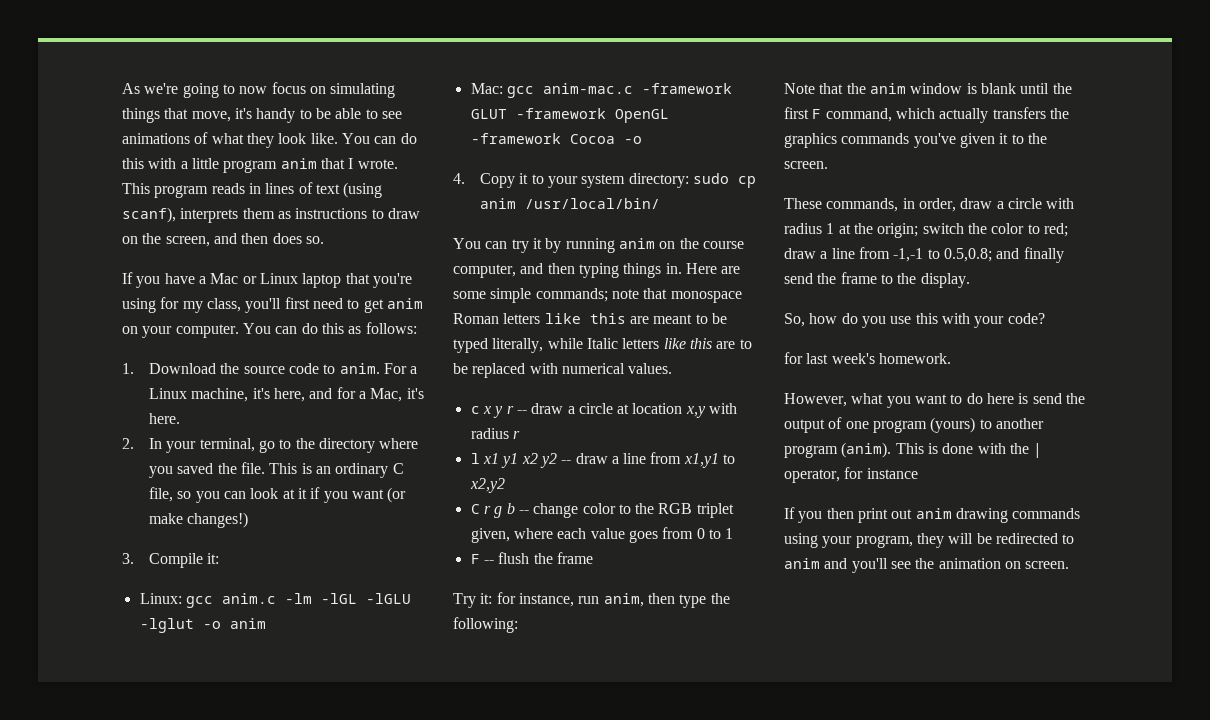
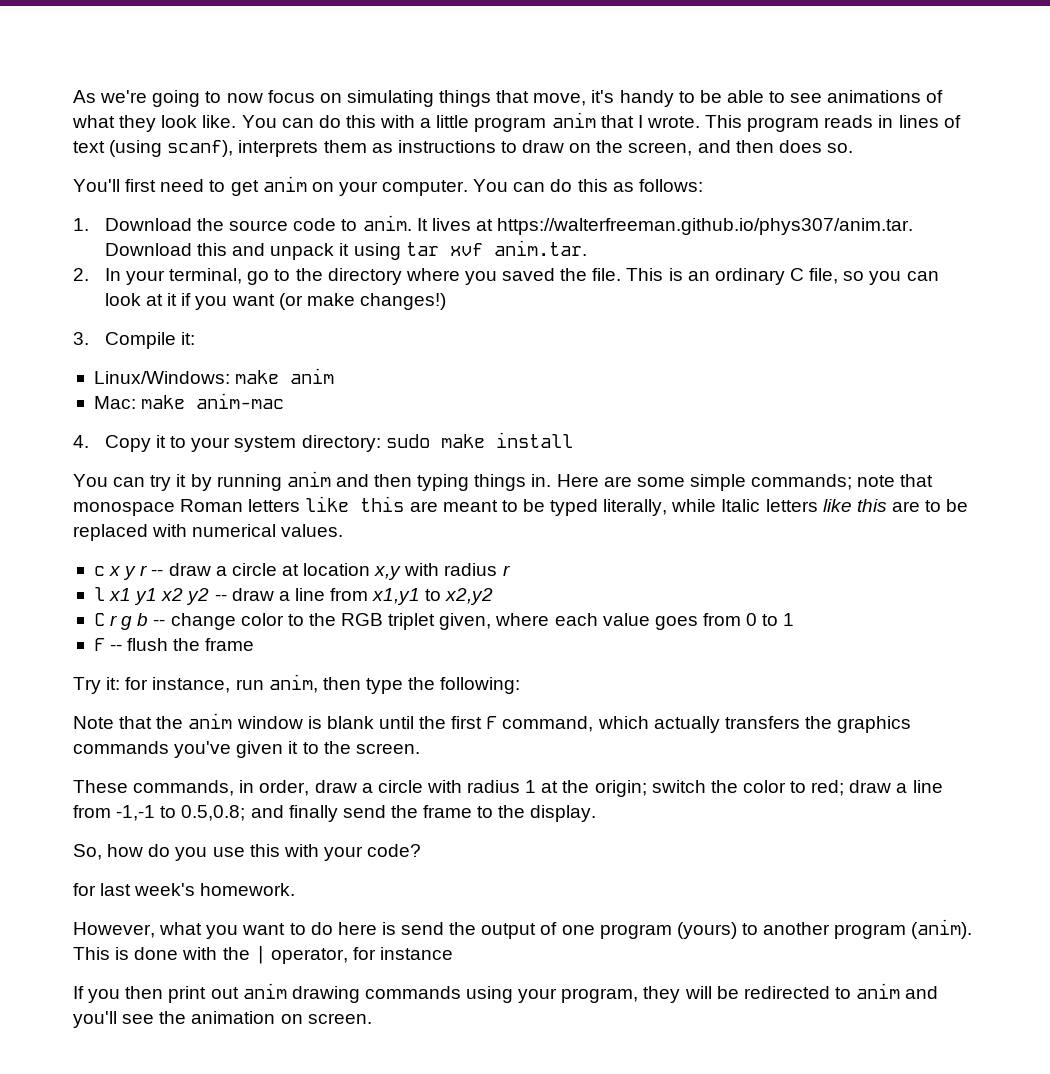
[122,272,412,288] [122,297,282,313] If you have a Mac or Linux laptop that you're using for my class, you'll -> [73,179,120,192] You'll
[383,363,418,374] [149,387,424,402] [149,413,181,424] For a Linux machine, it's here, and for a Mac, it's here. -> [416,218,914,235] [104,240,587,260] It lives at https://walterfreeman.github.io/phys307/anim.tar. Download this and unpack it using tar xvf anim.tar.
[139,593,411,608] [139,618,266,633] [470,83,732,98] [470,108,669,123] [470,133,642,144] Linux: gcc anim.c -lm -lGL -lGLU -lglut -o anim // Mac: gcc anim-mac.c -framework GLUT -framework OpenGL -framework Cocoa -o -> [93,368,335,384] [93,393,285,409] Linux/Windows: make anim // Mac: make anim-mac
[737,176,756,188] [480,198,661,209] cp anim /usr/local/bin/ -> [440,432,573,448] make install
[659,238,744,249] [453,264,516,278] on the course computer, -> (331, 479) none

